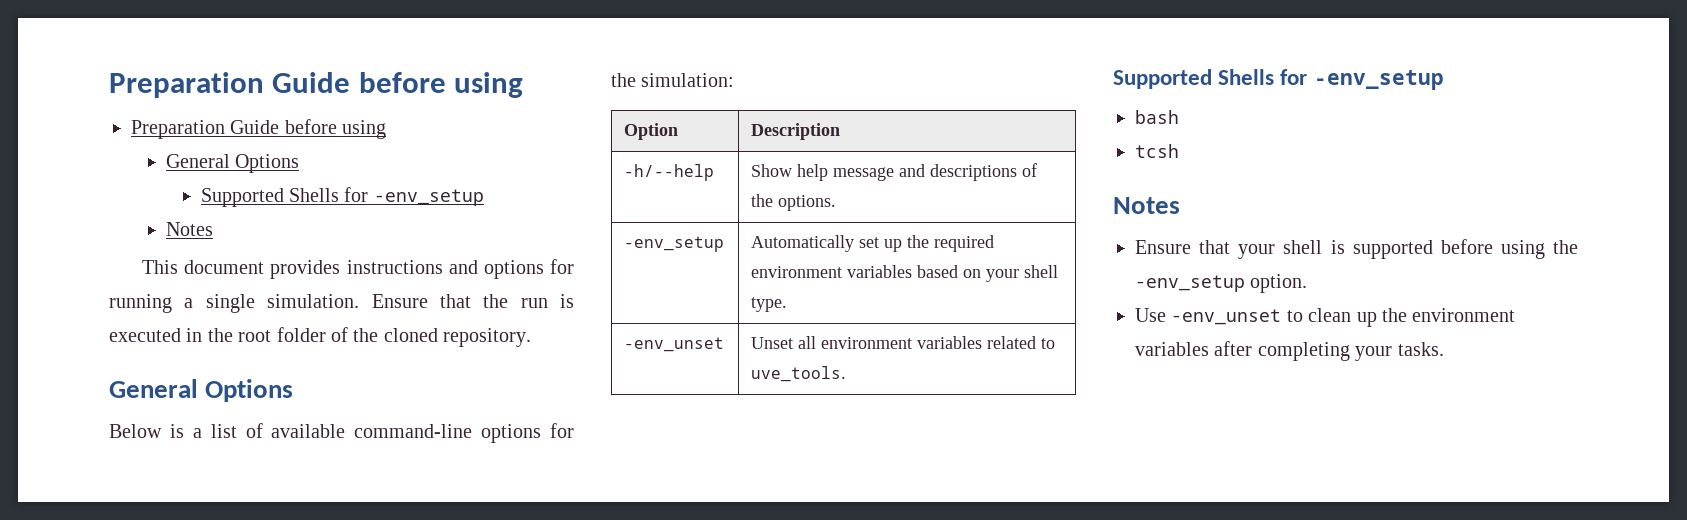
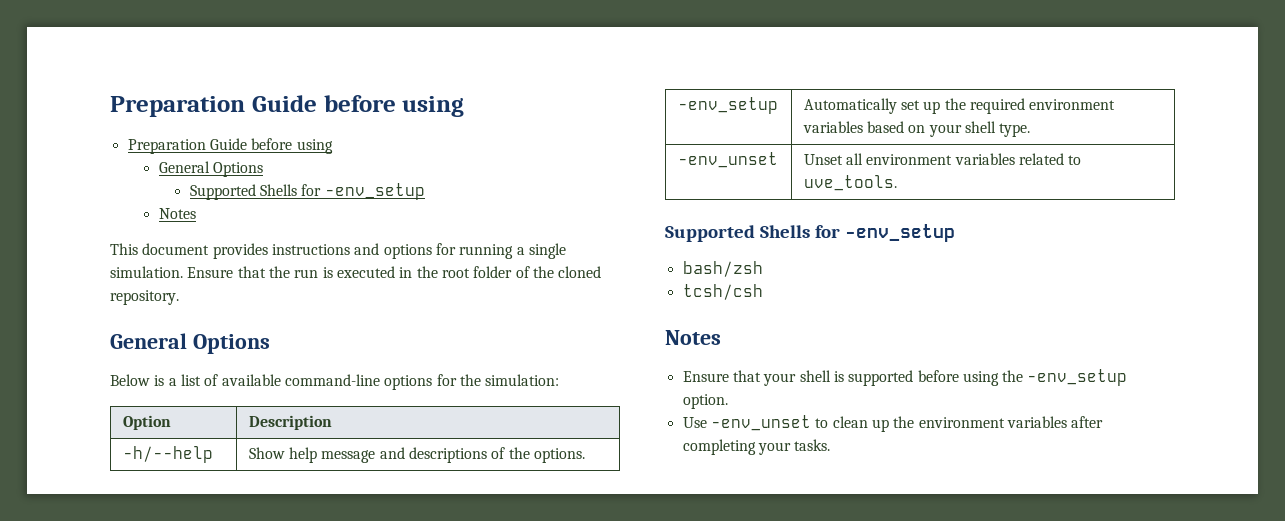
[1135,110,1179,124] [1135,144,1179,158] bash // tcsh -> [682,261,763,277] [682,284,763,300] bash/zsh // tcsh/csh

